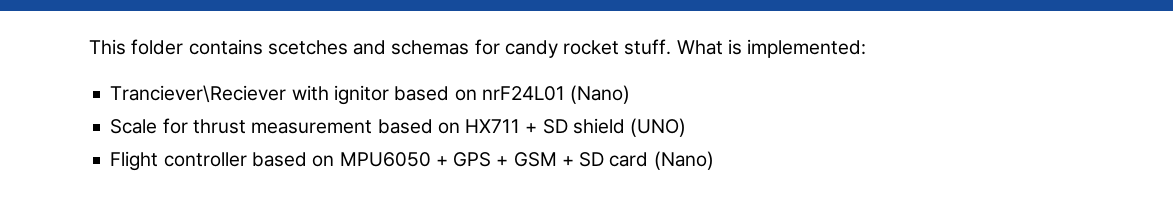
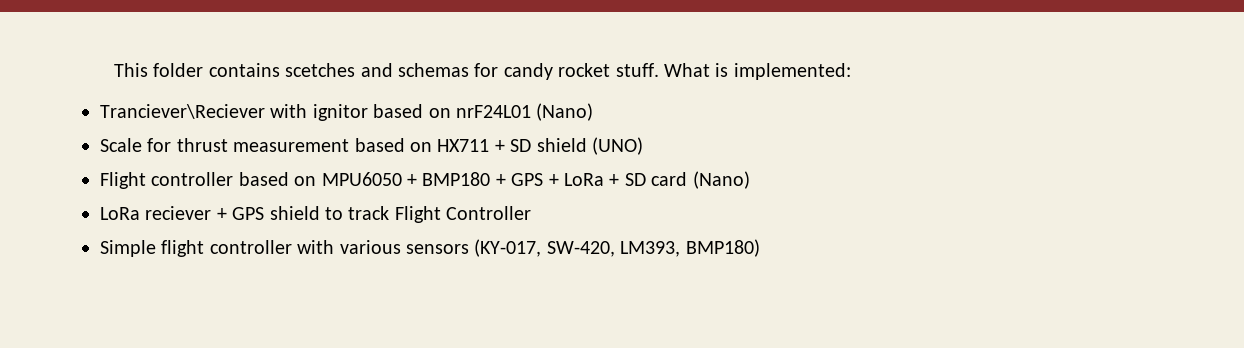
(448, 161) none -> [422,172,506,186] BMP180 +
[513,152,557,167] GSM -> [563,173,604,186] LoRa
(714, 160) none -> [100,206,532,223] [100,239,760,257] // LoRa reciever + GPS shield to track Flight Controller // Simple flight controller with various sensors (KY-017, SW-420, LM393, BMP180)

